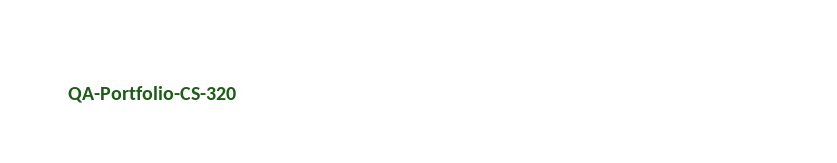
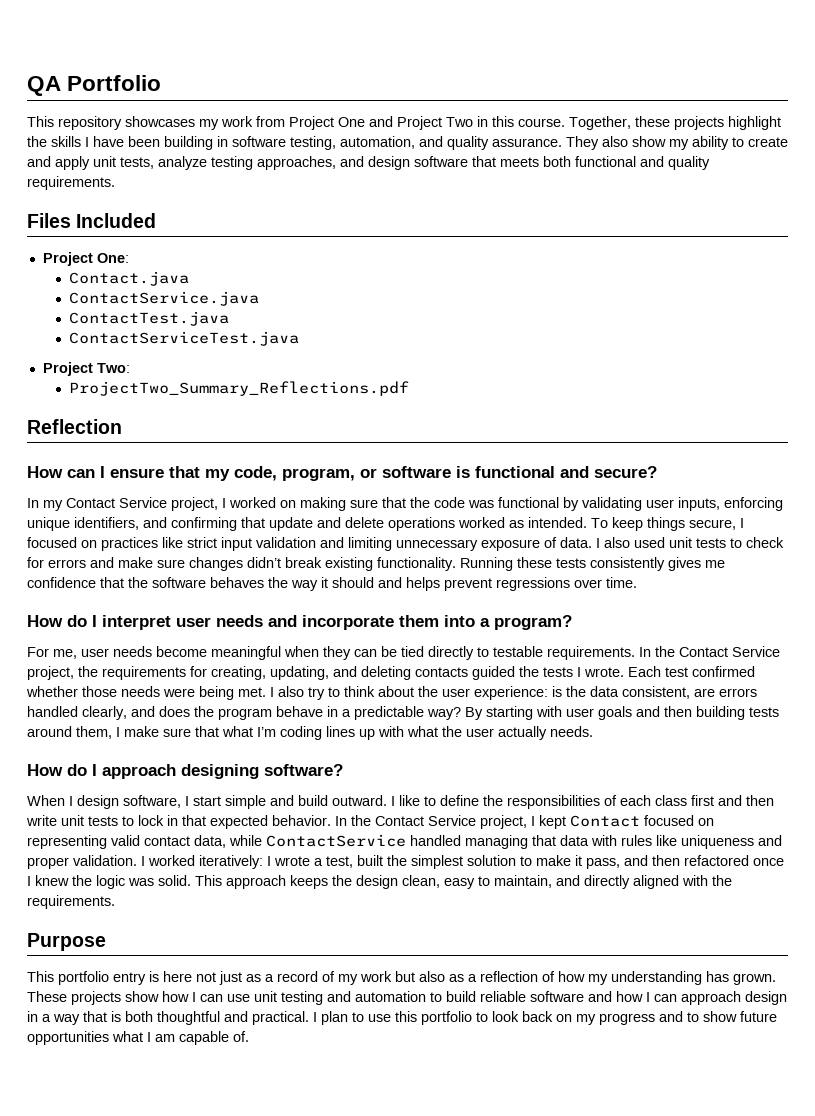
[68,86,236,103] QA-Portfolio-CS-320 -> [27,75,162,96] [27,116,781,130] [27,136,788,150] [27,156,710,170] [27,176,115,190] [27,213,157,228] [42,252,129,266] [69,271,190,286] [69,291,260,306] [69,311,230,326] [69,331,300,346] [42,362,130,376] [69,381,410,396] [27,419,122,434] [27,466,657,481] [27,497,783,511] [27,517,744,531] [27,537,784,551] [27,557,725,571] [27,577,637,591] [27,615,572,630] [27,646,780,660] [27,666,755,680] [26,686,757,700] [27,706,779,720] [27,726,593,740] [27,764,343,779] [27,795,774,809] [26,815,714,829] [27,834,782,849] [27,855,784,869] [27,875,732,889] [27,895,115,909] [27,933,106,951] [27,971,776,985] [27,991,787,1005] [27,1011,777,1025] [27,1031,249,1045] QA Portfolio // This repository showcases my work from Project One and Project Two in this course. Together, these projects highlight the skills I have been building in software testing, automation, and quality assurance. They also show my ability to create and apply unit tests, analyze testing approaches, and design software that meets both functional and quality requirements. // Files Included // Project One: // Contact.java // ContactService.java // ContactTest.java // ContactServiceTest.java // Project Two: // ProjectTwo_Summary_Reflections.pdf // Reflection // How can I ensure that my code, program, or software is functional and secure? // In my Contact Service project, I worked on making sure that the code was functional by validating user inputs, enforcing unique identifiers, and confirming that update and delete operations worked as intended. To keep things secure, I focused on practices like strict input validation and limiting unnecessary exposure of data. I also used unit tests to check for errors and make sure changes didn’t break existing functionality. Running these tests consistently gives me confidence that the software behaves the way it should and helps prevent regressions over time. // How do I interpret user needs and incorporate them into a program? // For me, user needs become meaningful when they can be tied directly to testable requirements. In the Contact Service project, the requirements for creating, updating, and deleting contacts guided the tests I wrote. Each test confirmed whether those needs were being met. I also try to think about the user experience: is the data consistent, are errors handled clearly, and does the program behave in a predictable way? By starting with user goals and then building tests around them, I make sure that what I’m coding lines up with what the user actually needs. // How do I approach designing software? // When I design software, I start simple and build outward. I like to define the responsibilities of each class first and then write unit tests to lock in that expected behavior. In the Contact Service project, I kept Contact focused on representing valid contact data, while ContactService handled managing that data with rules like uniqueness and proper validation. I worked iteratively: I wrote a test, built the simplest solution to make it pass, and then refactored once I knew the logic was solid. This approach keeps the design clean, easy to maintain, and directly aligned with the requirements. // Purpose // This portfolio entry is here not just as a record of my work but also as a reflection of how my understanding has grown. These projects show how I can use unit testing and automation to build reliable software and how I can approach design in a way that is both thoughtful and practical. I plan to use this portfolio to look back on my progress and to show future opportunities what I am capable of.

